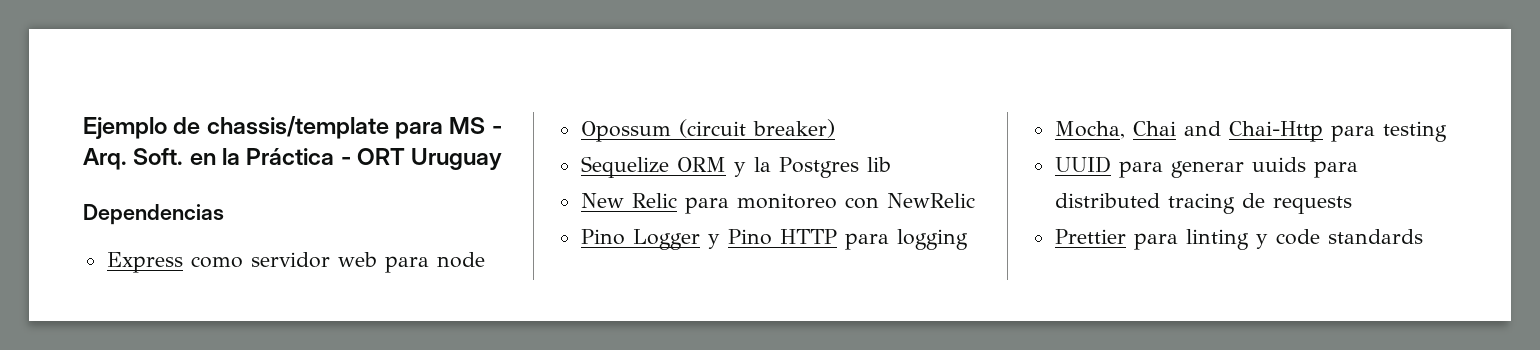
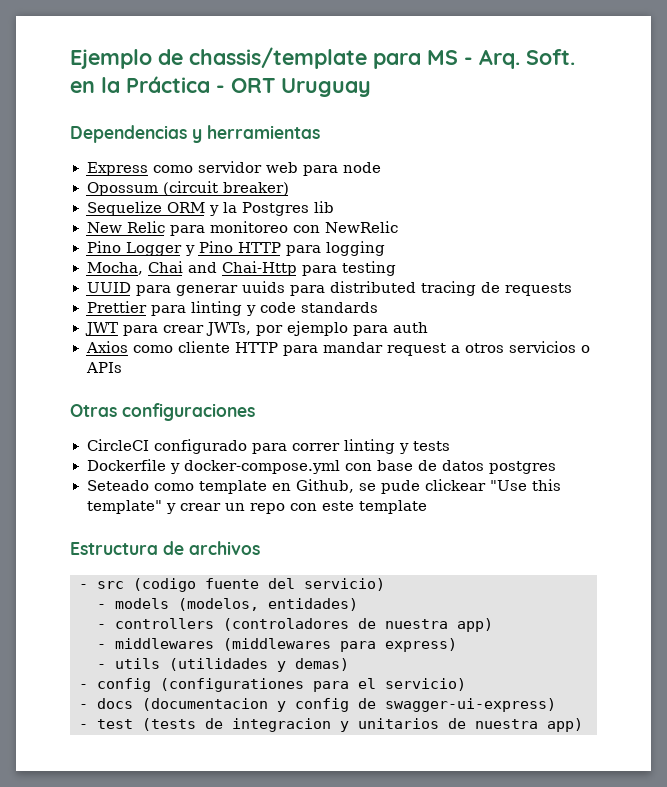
(224, 214) none -> [192,125,320,143] y herramientas
(1423, 236) none -> [84,321,429,336] [85,341,590,356] [85,362,122,373] [70,403,255,421] [86,439,450,454] [86,459,556,474] [86,479,561,494] [86,500,427,514] [70,541,260,555] [79,578,385,592] [97,598,358,611] [97,618,493,632] [97,638,457,652] [97,658,349,672] [79,678,466,692] [79,698,556,712] [79,718,583,732] // JWT para crear JWTs, por ejemplo para auth // Axios como cliente HTTP para mandar request a otros servicios o APIs // Otras configuraciones // CircleCI configurado para correr linting y tests // Dockerfile y docker-compose.yml con base de datos postgres // Seteado como template en Github, se pude clickear "Use this template" y crear un repo con este template // Estructura de archivos // - src (codigo fuente del servicio) // - models (modelos, entidades) // - controllers (controladores de nuestra app) // - middlewares (middlewares para express) // - utils (utilidades y demas) // - config (configurationes para el servicio) // - docs (documentacion y config de swagger-ui-express) // - test (tests de integracion y unitarios de nuestra app)

